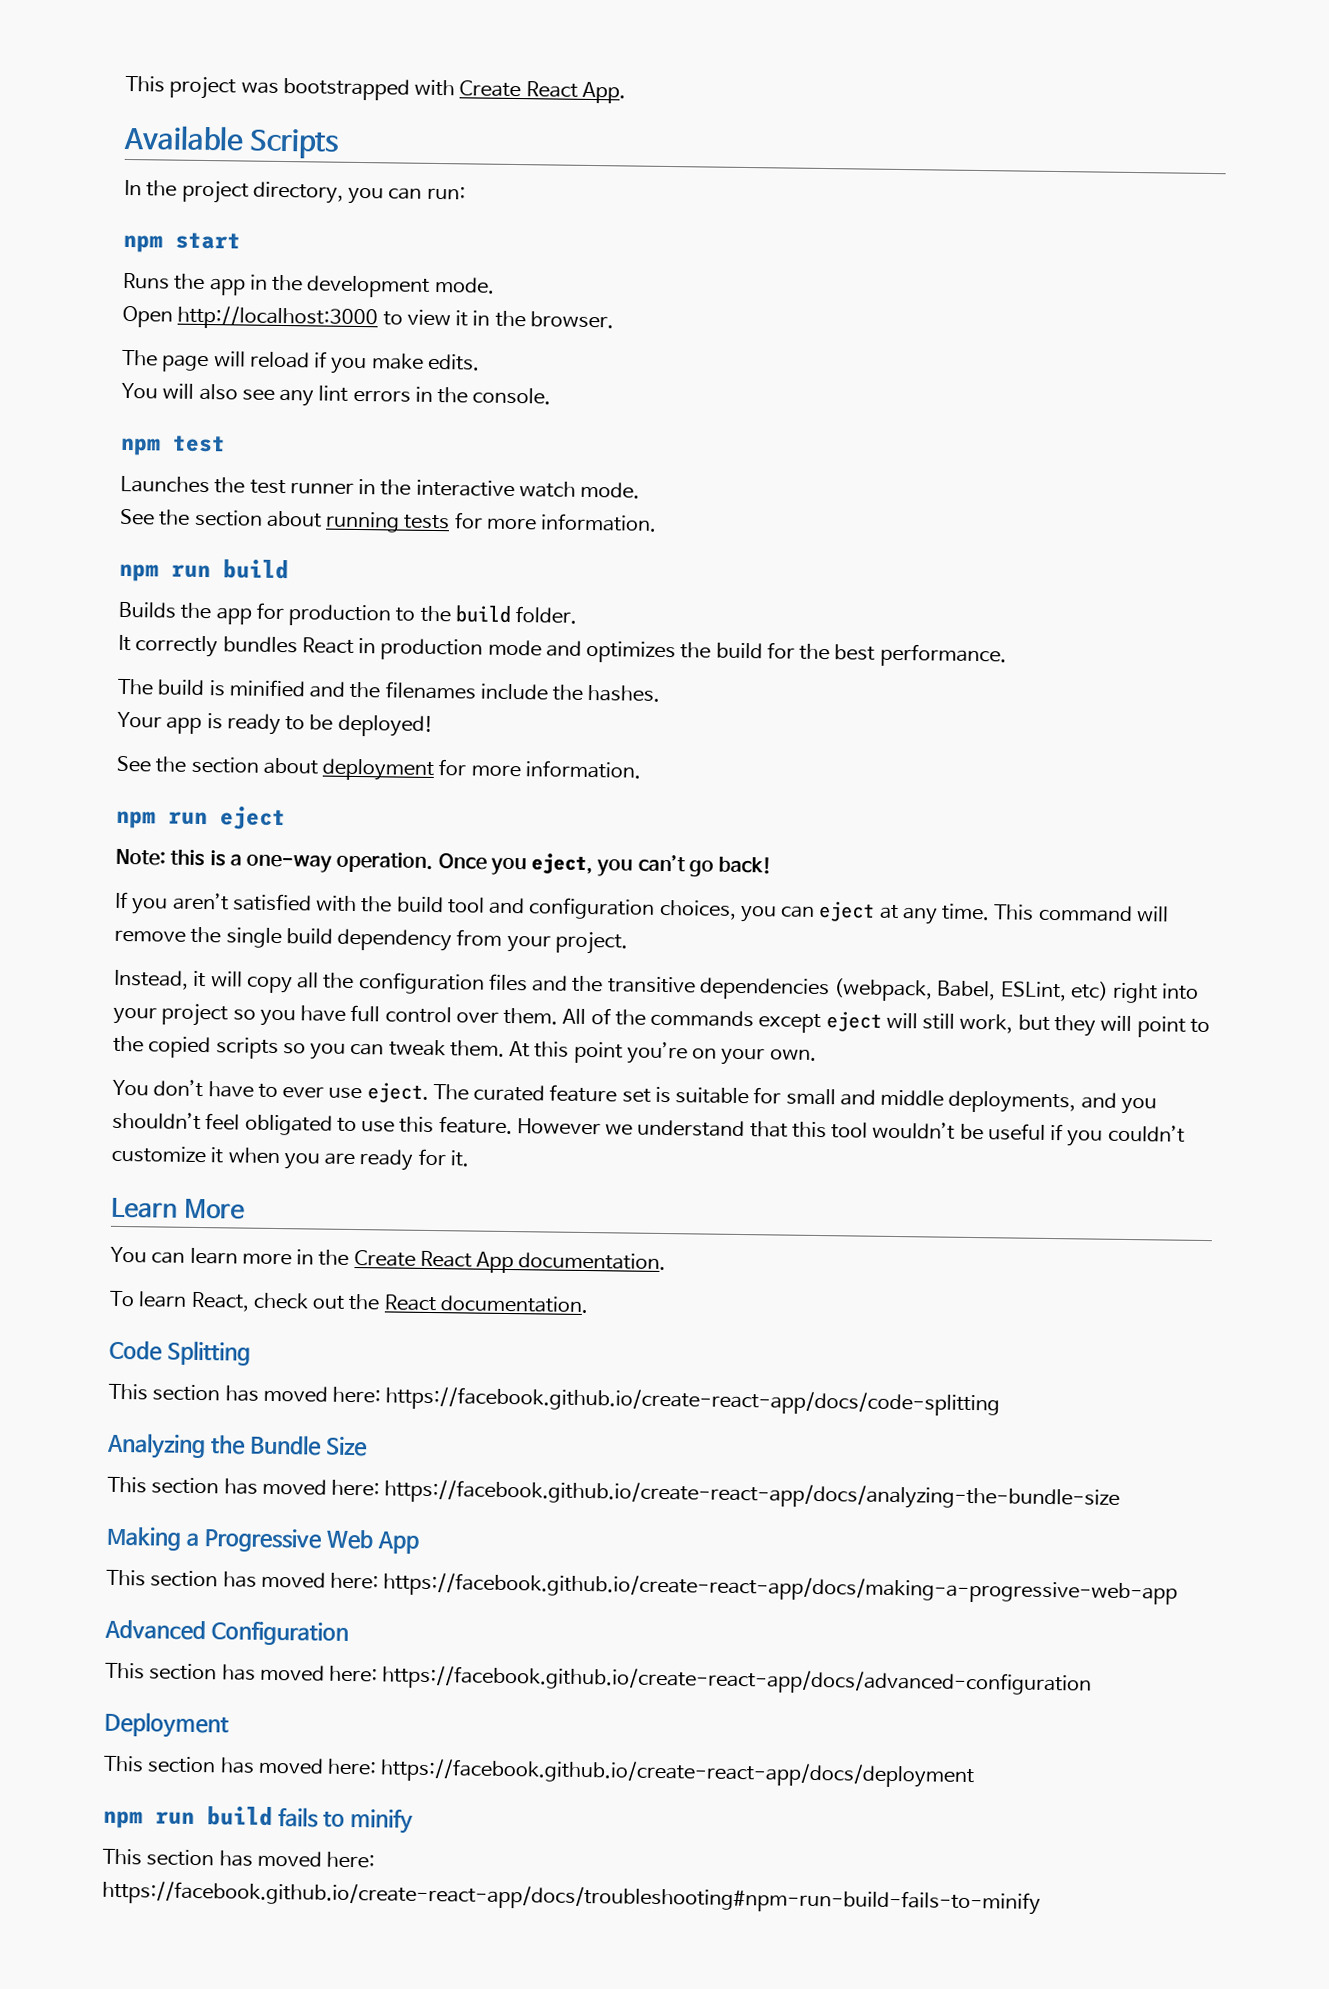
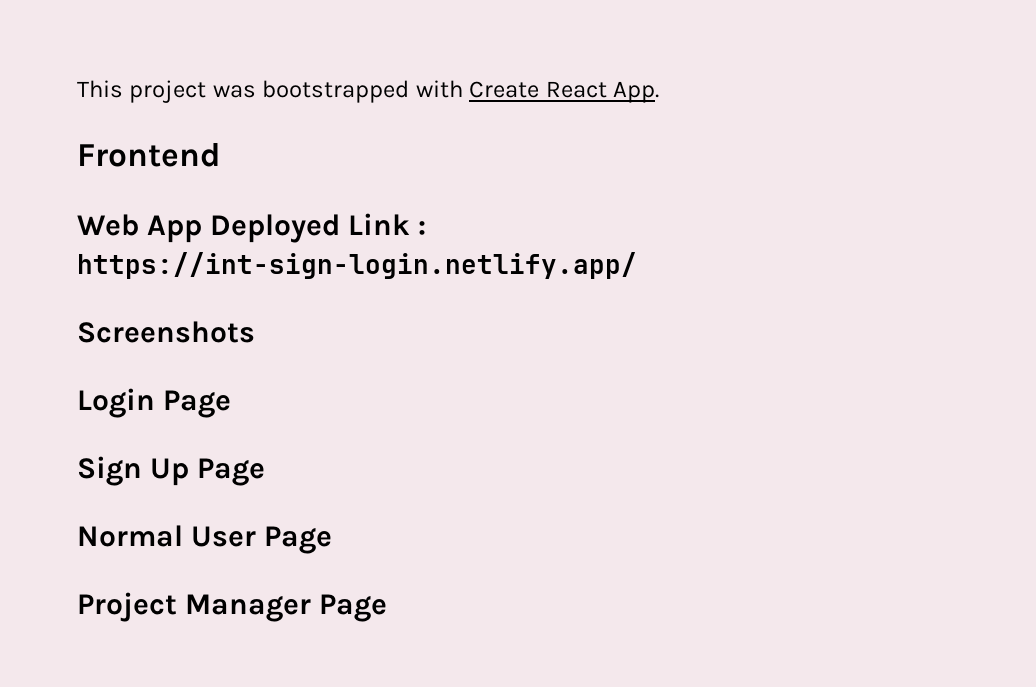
[123,124,340,159] [124,179,466,205] [123,232,241,253] [123,272,495,298] [122,305,614,331] [122,349,480,375] [121,382,552,407] [120,435,226,456] [120,475,641,499] [120,508,658,533] [119,559,289,582] [118,601,578,627] [118,634,1007,668] [117,678,661,702] [117,711,434,737] [116,755,642,782] [116,806,286,831] [115,848,773,877] [115,891,1169,925] [114,926,628,955] [114,969,1200,1004] [113,1003,1210,1038] [113,1035,817,1066] [112,1079,1157,1115] [112,1111,1185,1147] [111,1145,469,1171] [111,1197,245,1220] [110,1246,667,1274] [109,1290,589,1314] [109,1340,251,1366] [108,1383,1001,1417] [106,1432,368,1460] [107,1476,1121,1511] [106,1526,420,1554] [106,1569,1179,1605] [104,1619,349,1646] [105,1662,1093,1697] [104,1711,229,1739] [103,1755,976,1789] [103,1806,413,1834] [102,1848,376,1869] [102,1880,1041,1915] Available Scripts // In the project directory, you can run: // npm start // Runs the app in the development mode. // Open http://localhost:3000 to view it in the browser. // The page will reload if you make edits. // You will also see any lint errors in the console. // npm test // Launches the test runner in the interactive watch mode. // See the section about running tests for more information. // npm run build // Builds the app for production to the build folder. // It correctly bundles React in production mode and optimizes the build for the best performance. // The build is minified and the filenames include the hashes. // Your app is ready to be deployed! // See the section about deployment for more information. // npm run eject // Note: this is a one-way operation. Once you eject, you can’t go back! // If you aren’t satisfied with the build tool and configuration choices, you can eject at any time. This command will remove the single build dependency from your project. // Instead, it will copy all the configuration files and the transitive dependencies (webpack, Babel, ESLint, etc) right into your project so you have full control over them. All of the commands except eject will still work, but they will point to the copied scripts so you can tweak them. At this point you’re on your own. // You don’t have to ever use eject. The curated feature set is suitable for small and middle deployments, and you shouldn’t feel obligated to use this feature. However we understand that this tool wouldn’t be useful if you couldn’t customize it when you are ready for it. // Learn More // You can learn more in the Create React App documentation. // To learn React, check out the React documentation. // Code Splitting // This section has moved here: https://facebook.github.io/create-react-app/docs/code-splitting // Analyzing the Bundle Size // This section has moved here: https://facebook.github.io/create-react-app/docs/analyzing-the-bundle-size // Making a Progressive Web App // This section has moved here: https://facebook.github.io/create-react-app/docs/making-a-progressive-web-app // Advanced Configuration // This section has moved here: https://facebook.github.io/create-react-app/docs/advanced-configuration // Deployment // This section has moved here: https://facebook.github.io/create-react-app/docs/deployment // npm run build fails to minify // This section has moved here: https://facebook.github.io/create-react-app/docs/troubleshooting#npm-run-build-fails-to-minify -> [77,143,221,167] [77,213,427,243] [77,252,637,279] [77,321,255,343] [77,388,232,418] [77,456,266,486] [77,525,333,554] [77,592,388,622] Frontend // Web App Deployed Link : https://int-sign-login.netlify.app/ // Screenshots // Login Page // Sign Up Page // Normal User Page // Project Manager Page

